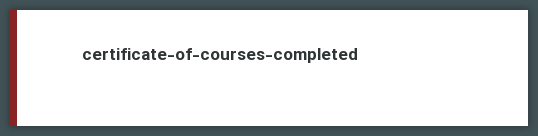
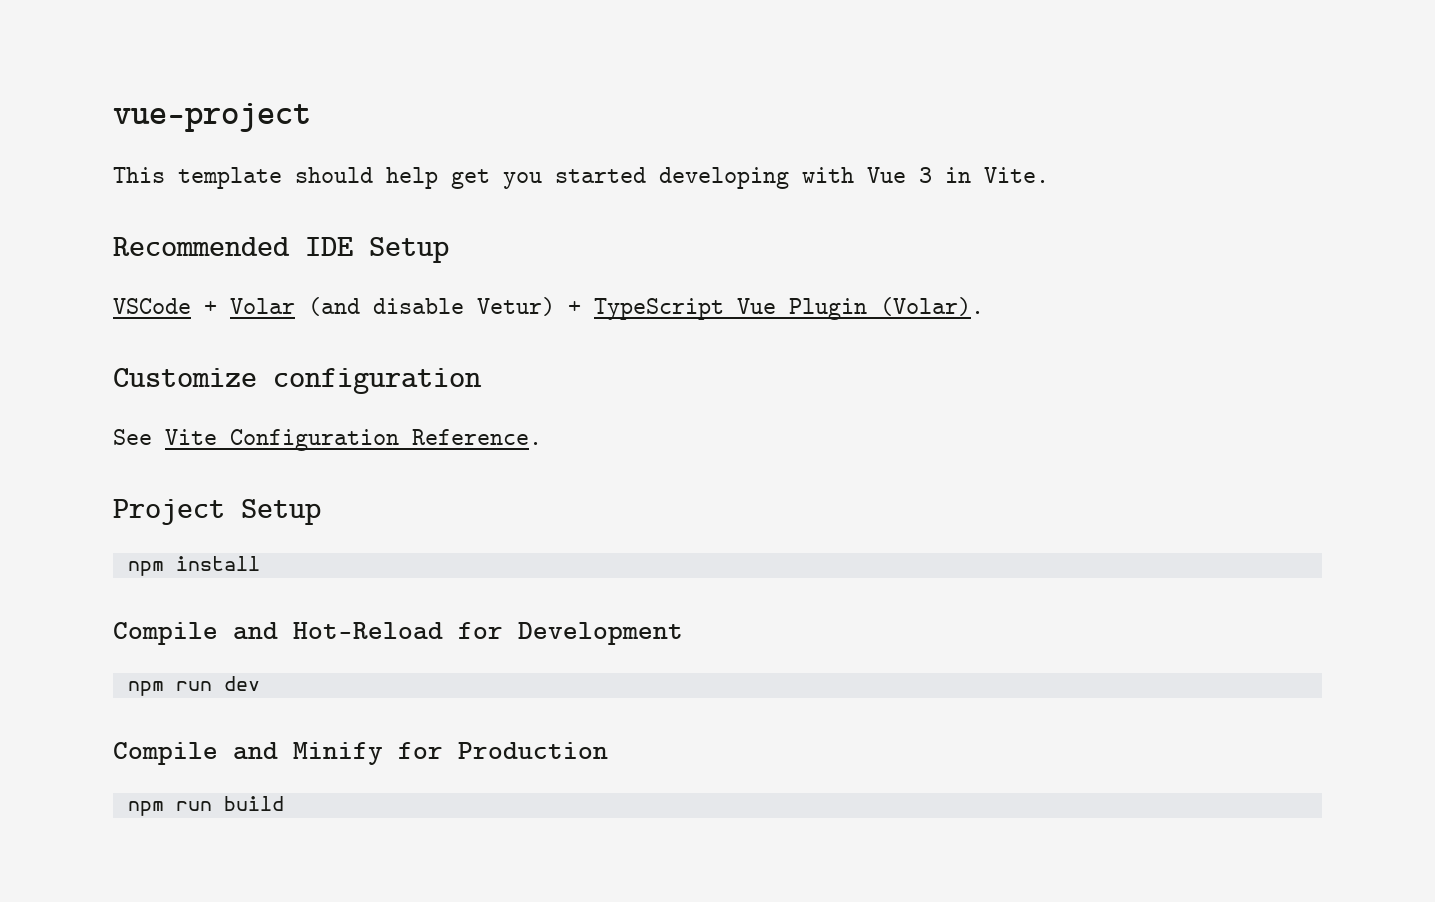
[82,48,358,63] certificate-of-courses-completed -> [113,103,311,132] [113,167,1049,189] [113,237,449,263] [113,297,984,320] [113,368,482,394] [113,429,542,451] [113,499,321,525] [127,556,260,576] [113,622,683,645] [127,676,260,696] [113,742,608,765] [127,796,284,816] vue-project // This template should help get you started developing with Vue 3 in Vite. // Recommended IDE Setup // VSCode + Volar (and disable Vetur) + TypeScript Vue Plugin (Volar). // Customize configuration // See Vite Configuration Reference. // Project Setup // npm install // Compile and Hot-Reload for Development // npm run dev // Compile and Minify for Production // npm run build

